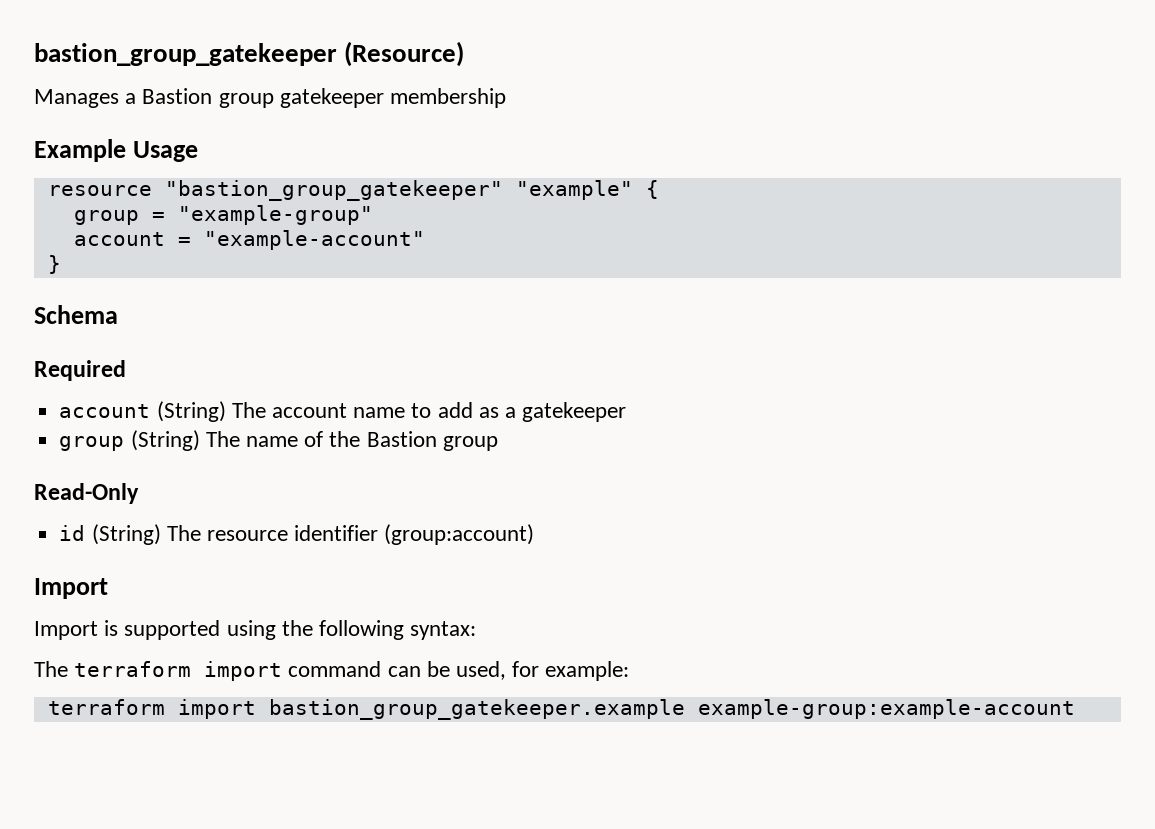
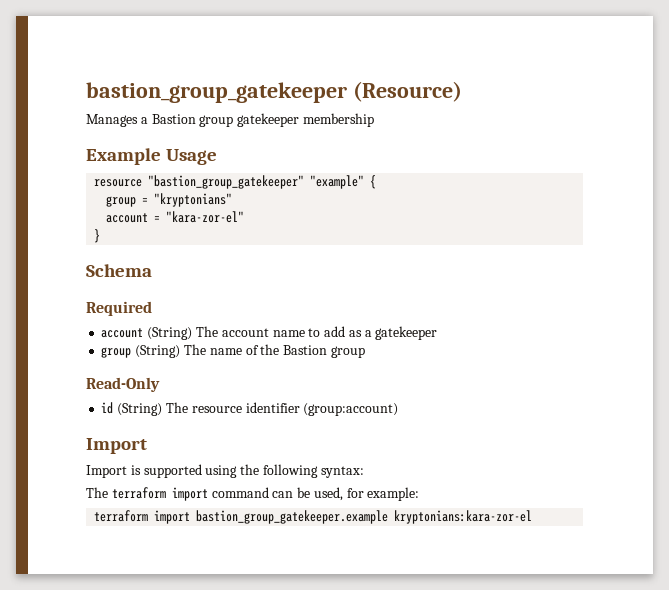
[177,205,373,225] "example-group" -> [154,193,233,207] "kryptonians"
[203,230,425,250] "example-account" -> [166,211,245,223] "kara-zor-el"
[697,699,1075,719] example-group:example-account -> [394,510,533,524] kryptonians:kara-zor-el

